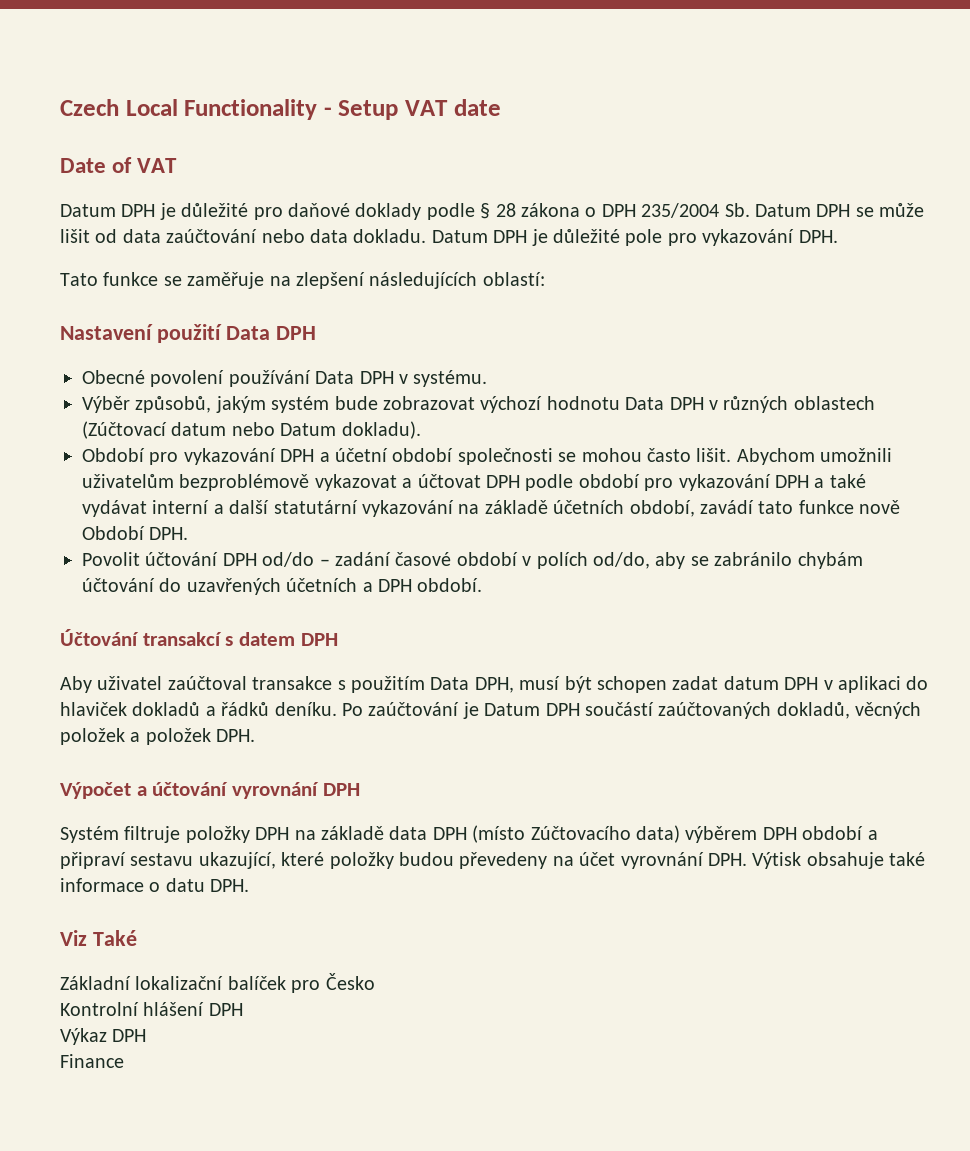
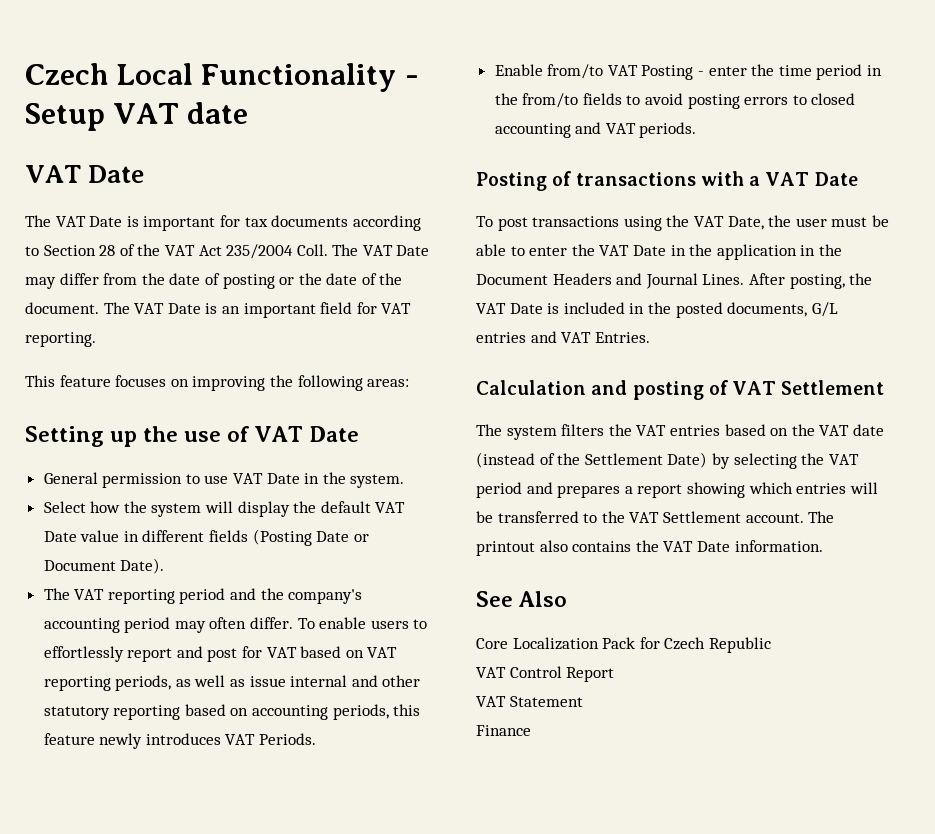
[60,157,178,173] [60,203,925,220] [60,229,838,246] [60,272,545,289] [60,324,316,343] [82,370,488,387] [82,396,875,413] [82,421,421,439] [82,448,893,465] [82,474,866,491] [82,500,901,517] [82,526,189,540] [82,552,863,569] [82,578,483,595] [60,629,338,646] [60,676,929,693] [60,702,922,719] [60,728,256,745] [60,782,360,799] [60,825,878,843] [60,852,926,869] [60,878,250,892] [60,930,137,946] [60,973,375,993] [60,1002,243,1016] [60,1028,147,1045] Date of VAT // Datum DPH je důležité pro daňové doklady podle § 28 zákona o DPH 235/2004 Sb. Datum DPH se může lišit od data zaúčtování nebo data dokladu. Datum DPH je důležité pole pro vykazování DPH. // Tato funkce se zaměřuje na zlepšení následujících oblastí: // Nastavení použití Data DPH // Obecné povolení používání Data DPH v systému. // Výběr způsobů, jakým systém bude zobrazovat výchozí hodnotu Data DPH v různých oblastech (Zúčtovací datum nebo Datum dokladu). // Období pro vykazování DPH a účetní období společnosti se mohou často lišit. Abychom umožnili uživatelům bezproblémově vykazovat a účtovat DPH podle období pro vykazování DPH a také vydávat interní a další statutární vykazování na základě účetních období, zavádí tato funkce nově Období DPH. // Povolit účtování DPH od/do – zadání časové období v polích od/do, aby se zabránilo chybám účtování do uzavřených účetních a DPH období. // Účtování transakcí s datem DPH // Aby uživatel zaúčtoval transakce s použitím Data DPH, musí být schopen zadat datum DPH v aplikaci do hlaviček dokladů a řádků deníku. Po zaúčtování je Datum DPH součástí zaúčtovaných dokladů, věcných položek a položek DPH. // Výpočet a účtování vyrovnání DPH // Systém filtruje položky DPH na základě data DPH (místo Zúčtovacího data) výběrem DPH období a připraví sestavu ukazující, které položky budou převedeny na účet vyrovnání DPH. Výtisk obsahuje také informace o datu DPH. // Viz Také // Základní lokalizační balíček pro Česko // Kontrolní hlášení DPH // Výkaz DPH -> [25,165,144,183] [25,215,421,231] [25,244,430,259] [25,273,403,289] [25,302,412,318] [25,332,96,347] [25,375,410,391] [25,426,360,447] [43,472,405,488] [43,501,406,517] [43,529,369,546] [43,558,165,574] [43,588,363,604] [43,617,428,633] [43,646,398,662] [43,675,421,691] [43,704,421,720] [43,733,317,749] [494,64,883,80] [494,93,856,109] [494,122,697,138] [476,171,858,191] [476,215,889,231] [476,244,842,260] [476,273,873,289] [476,302,838,318] [476,331,650,343] [476,380,885,400] [476,424,884,440] [476,452,859,469] [476,482,878,498] [476,511,835,523] [476,540,823,556] [476,591,568,607] [476,637,771,653] [476,666,615,682] [476,696,583,707] VAT Date // The VAT Date is important for tax documents according to Section 28 of the VAT Act 235/2004 Coll. The VAT Date may differ from the date of posting or the date of the document. The VAT Date is an important field for VAT reporting. // This feature focuses on improving the following areas: // Setting up the use of VAT Date // General permission to use VAT Date in the system. // Select how the system will display the default VAT Date value in different fields (Posting Date or Document Date). // The VAT reporting period and the company's accounting period may often differ. To enable users to effortlessly report and post for VAT based on VAT reporting periods, as well as issue internal and other statutory reporting based on accounting periods, this feature newly introduces VAT Periods. // Enable from/to VAT Posting - enter the time period in the from/to fields to avoid posting errors to closed accounting and VAT periods. // Posting of transactions with a VAT Date // To post transactions using the VAT Date, the user must be able to enter the VAT Date in the application in the Document Headers and Journal Lines. After posting, the VAT Date is included in the posted documents, G/L entries and VAT Entries. // Calculation and posting of VAT Settlement // The system filters the VAT entries based on the VAT date (instead of the Settlement Date) by selecting the VAT period and prepares a report showing which entries will be transferred to the VAT Settlement account. The printout also contains the VAT Date information. // See Also // Core Localization Pack for Czech Republic // VAT Control Report // VAT Statement

